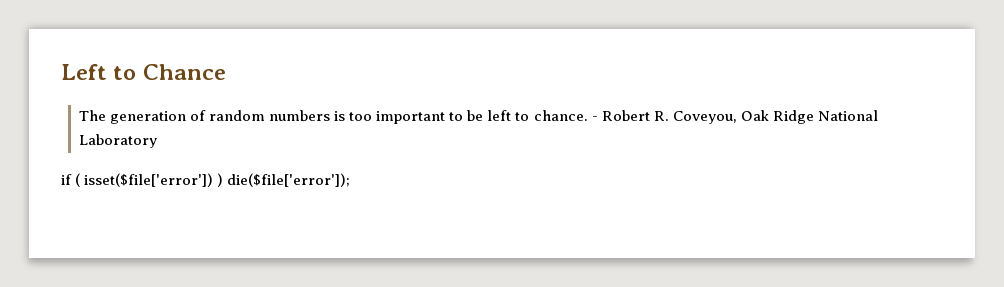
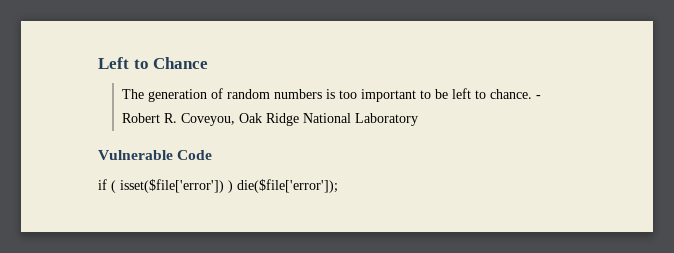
(157, 141) none -> [98,150,213,160] // Vulnerable Code

